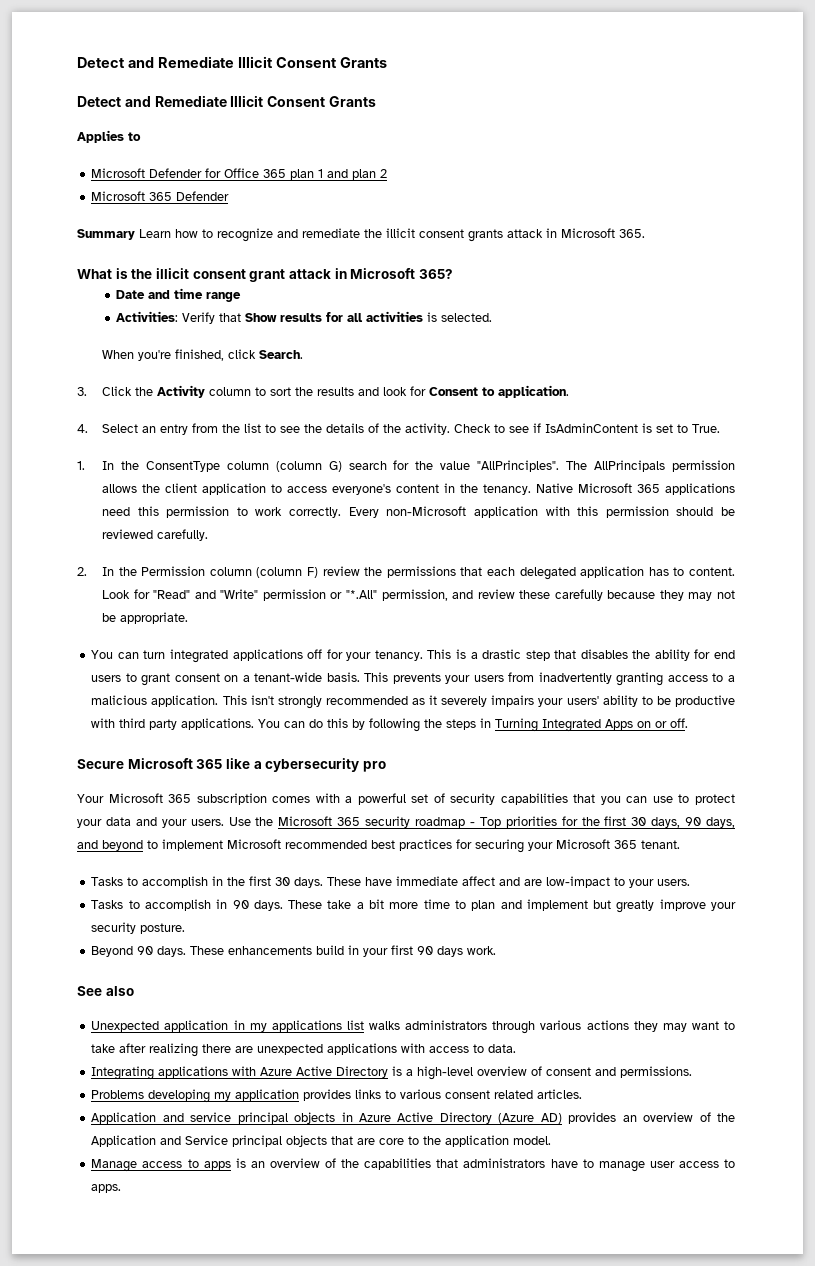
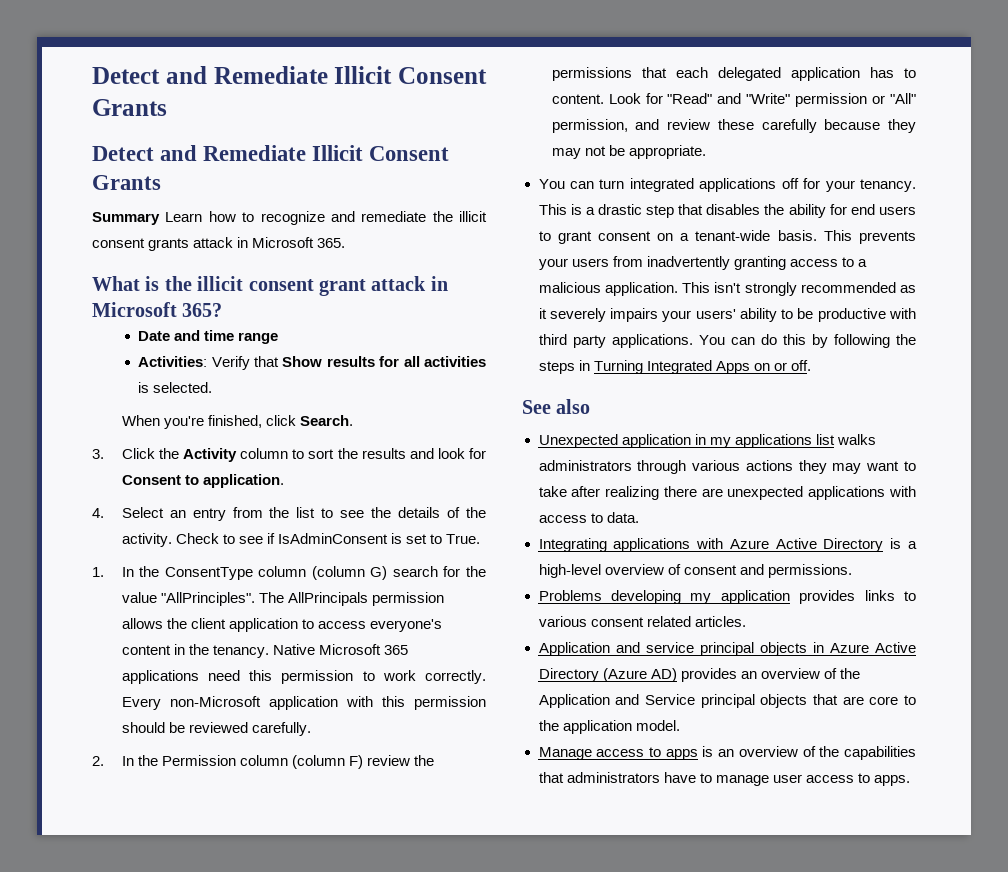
[77,130,141,143] [91,168,388,180] [91,191,230,201] // Applies to // Microsoft Defender for Office 365 plan 1 and plan 2 // Microsoft 365 Defender -> (161, 182) none
[544,423,638,433] IsAdminContent -> [278,533,389,544] IsAdminConsent
[345,590,377,599] "*.All" -> [890,93,917,104] "All"
[77,758,386,772] [77,793,735,805] [77,816,735,828] [77,839,680,853] [91,876,691,888] [91,899,736,913] [91,922,186,934] [91,945,497,957] // Secure Microsoft 365 like a cybersecurity pro // Your Microsoft 365 subscription comes with a powerful set of security capabilities that you can use to protect your data and your users. Use the Microsoft 365 security roadmap - Top priorities for the first 30 days, 90 days, and beyond to implement Microsoft recommended best practices for securing your Microsoft 365 tenant. // Tasks to accomplish in the first 30 days. These have immediate affect and are low-impact to your users. // Tasks to accomplish in 90 days. These take a bit more time to plan and implement but greatly improve your security posture. // Beyond 90 days. These enhancements build in your first 90 days work. -> (811, 365) none

